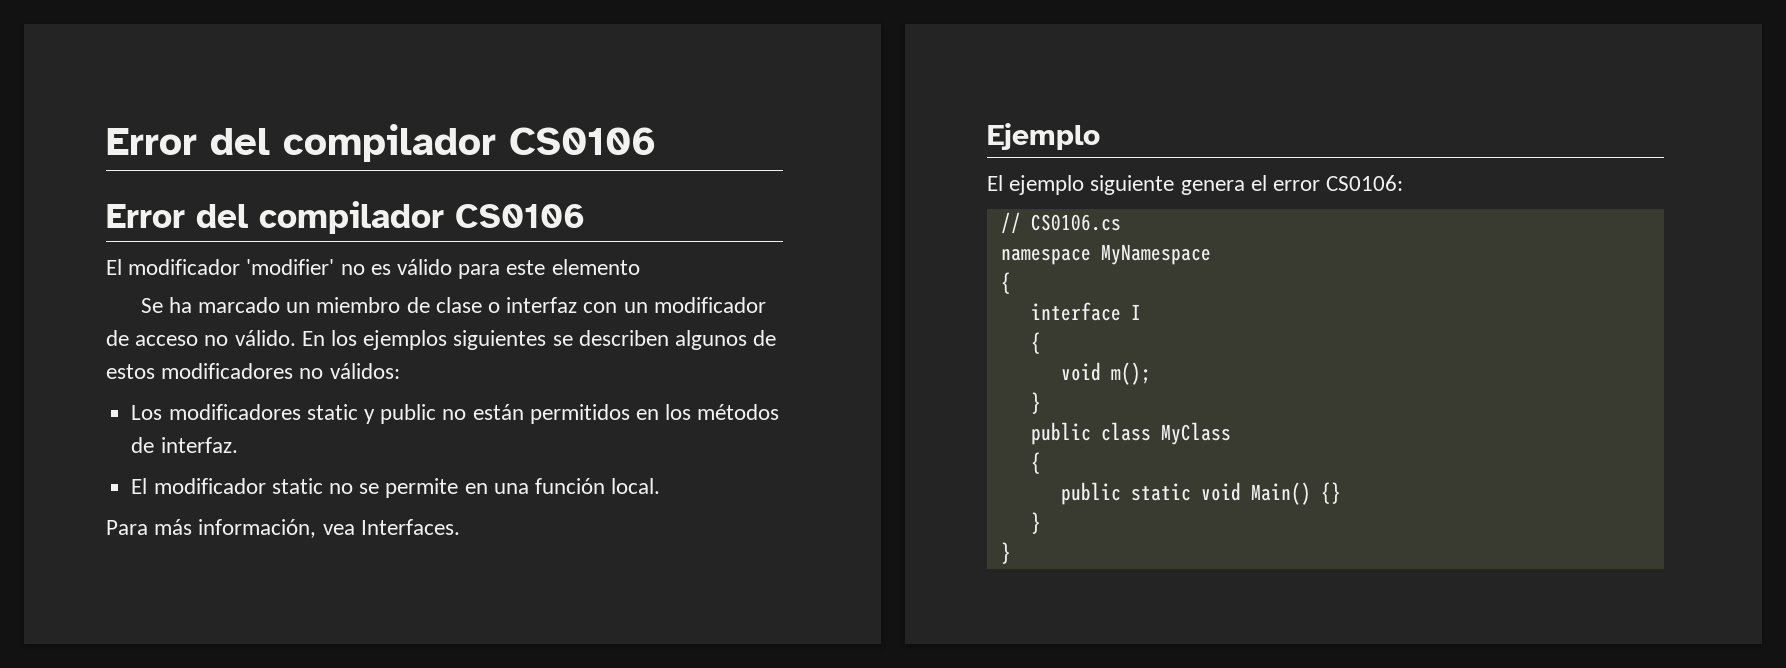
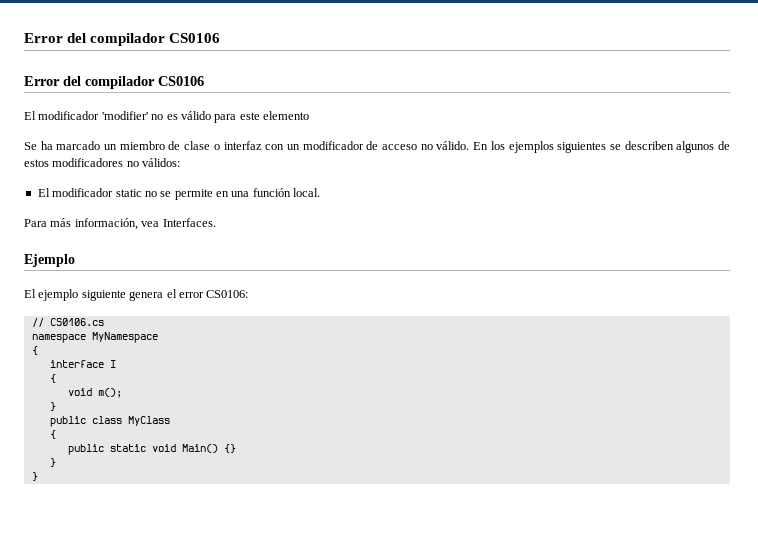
[131,404,780,424] [131,437,238,453] // Los modificadores static y public no están permitidos en los métodos de interfaz. -> (181, 162) none

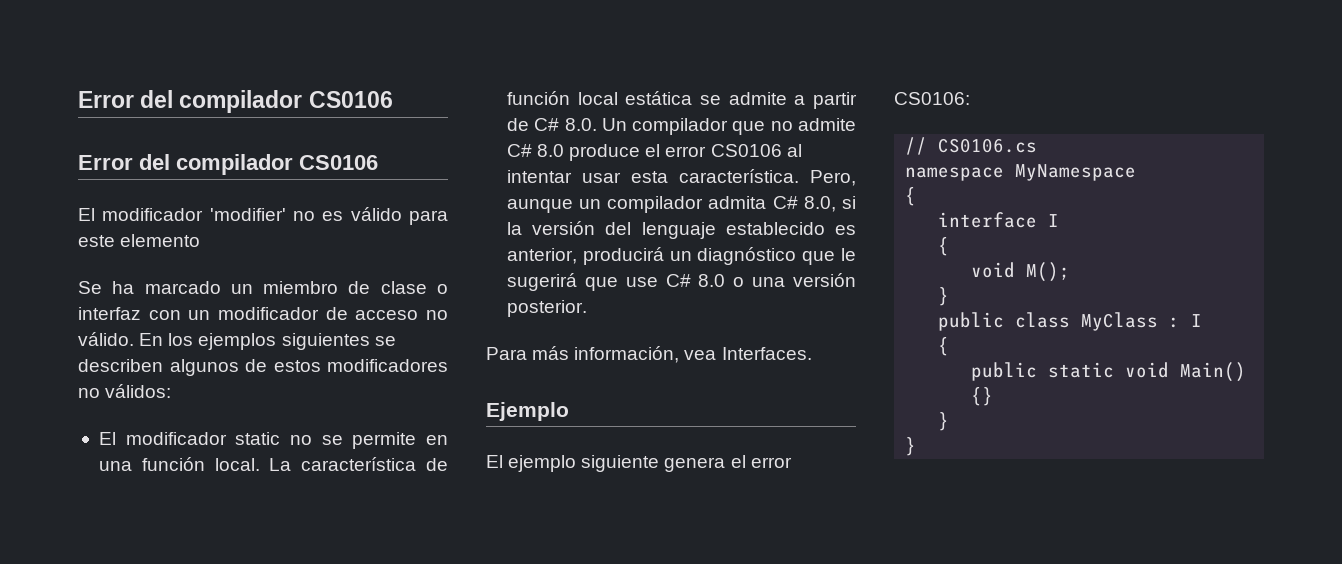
(321, 192) none -> [269,457,449,471] [506,91,857,109] [506,118,856,135] [506,144,802,161] [506,169,856,186] [506,196,856,213] [506,221,856,239] [506,247,856,265] [506,273,856,291] [506,300,587,317] La característica de función local estática se admite a partir de C# 8.0. Un compilador que no admite C# 8.0 produce el error CS0106 al intentar usar esta característica. Pero, aunque un compilador admita C# 8.0, si la versión del lenguaje establecido es anterior, producirá un diagnóstico que le sugerirá que use C# 8.0 o una versión posterior.
[97,388,122,398] m(); -> [1026,262,1071,282] M();
(170, 421) none -> [1169,314,1203,328] : I

